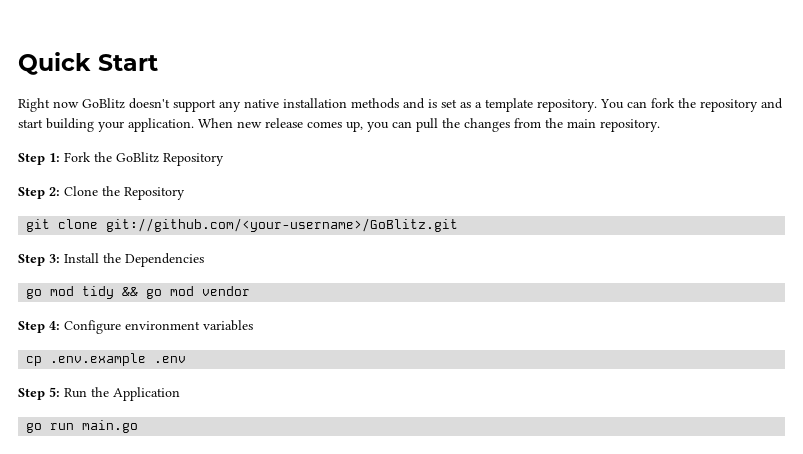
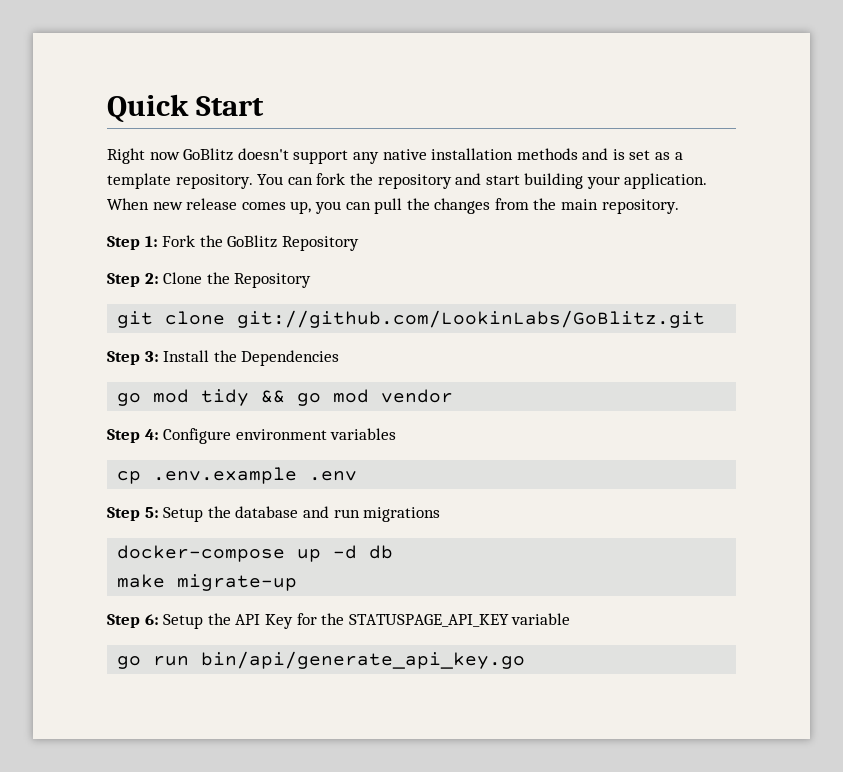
[106,218,459,232] git://github.com/<your-username>/GoBlitz.git -> [237,310,706,328] git://github.com/LookinLabs/GoBlitz.git
[64,387,180,401] Run the Application -> [163,506,441,522] [117,545,394,562] [117,574,298,591] [107,613,571,629] Setup the database and run migrations // docker-compose up -d db // make migrate-up // Step 6: Setup the API Key for the STATUSPAGE_API_KEY variable
[82,420,139,433] main.go -> [201,651,526,669] bin/api/generate_api_key.go

